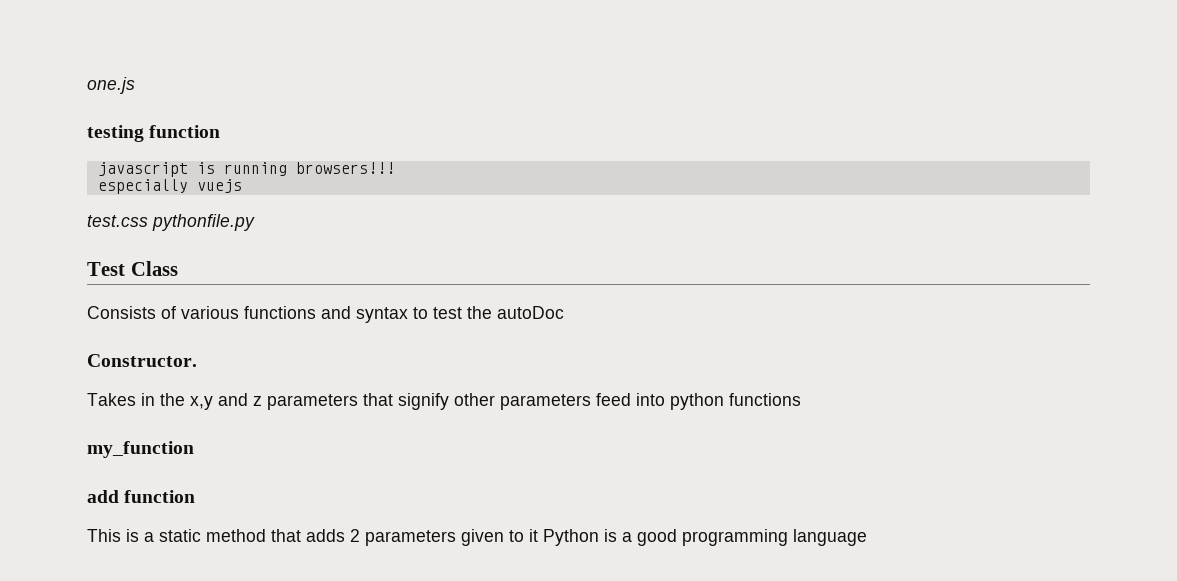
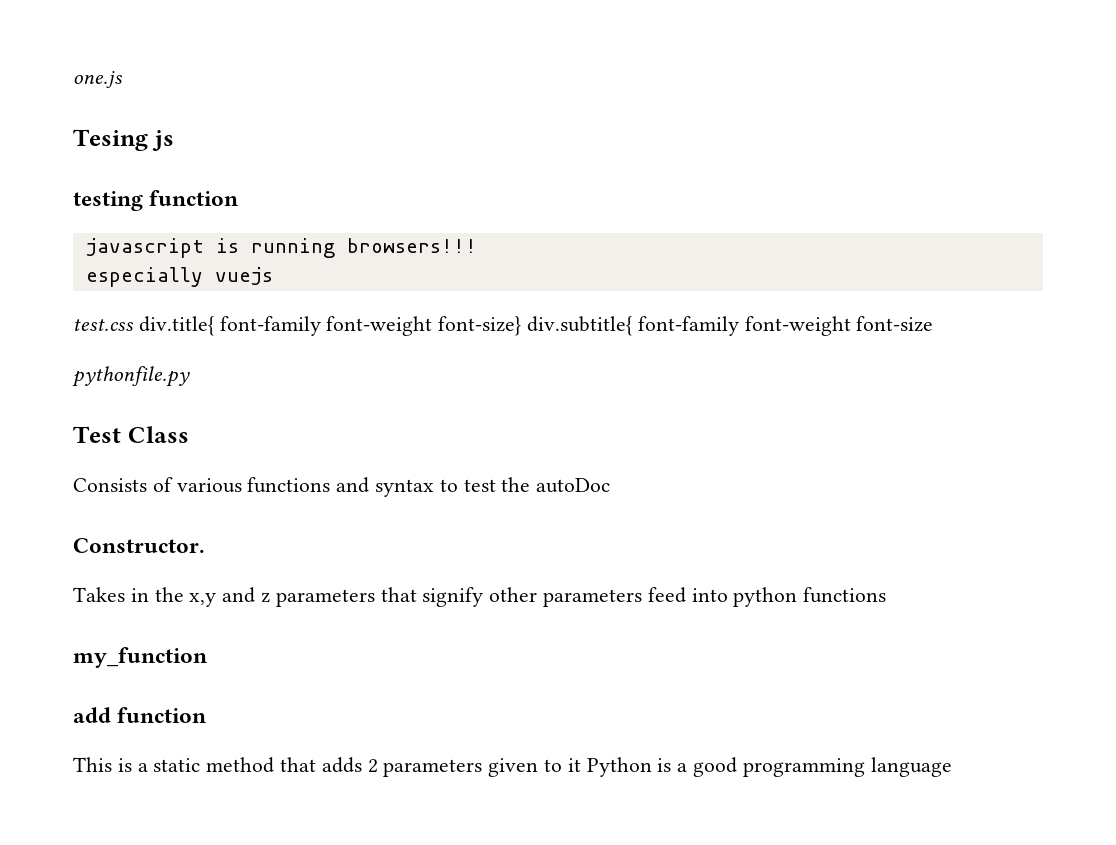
(135, 85) none -> [73,129,174,151] // Tesing js
(148, 221) none -> [138,316,934,336] div.title{ font-family font-weight font-size} div.subtitle{ font-family font-weight font-size //

